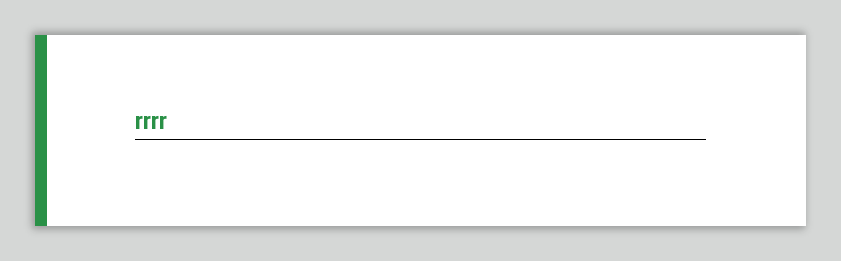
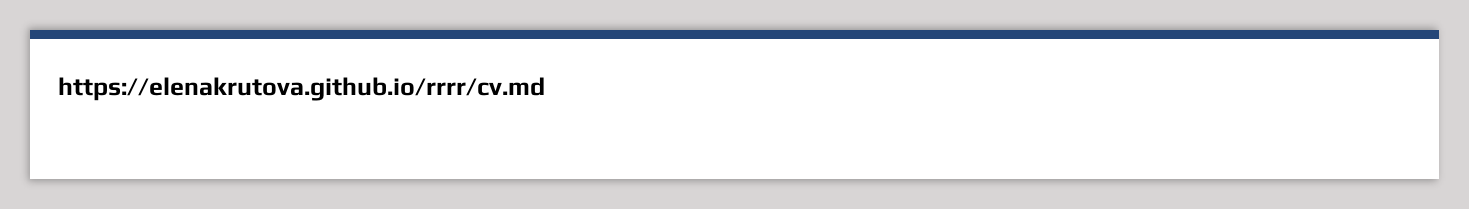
[135,115,167,129] rrrr -> [58,77,545,101] https://elenakrutova.github.io/rrrr/cv.md

